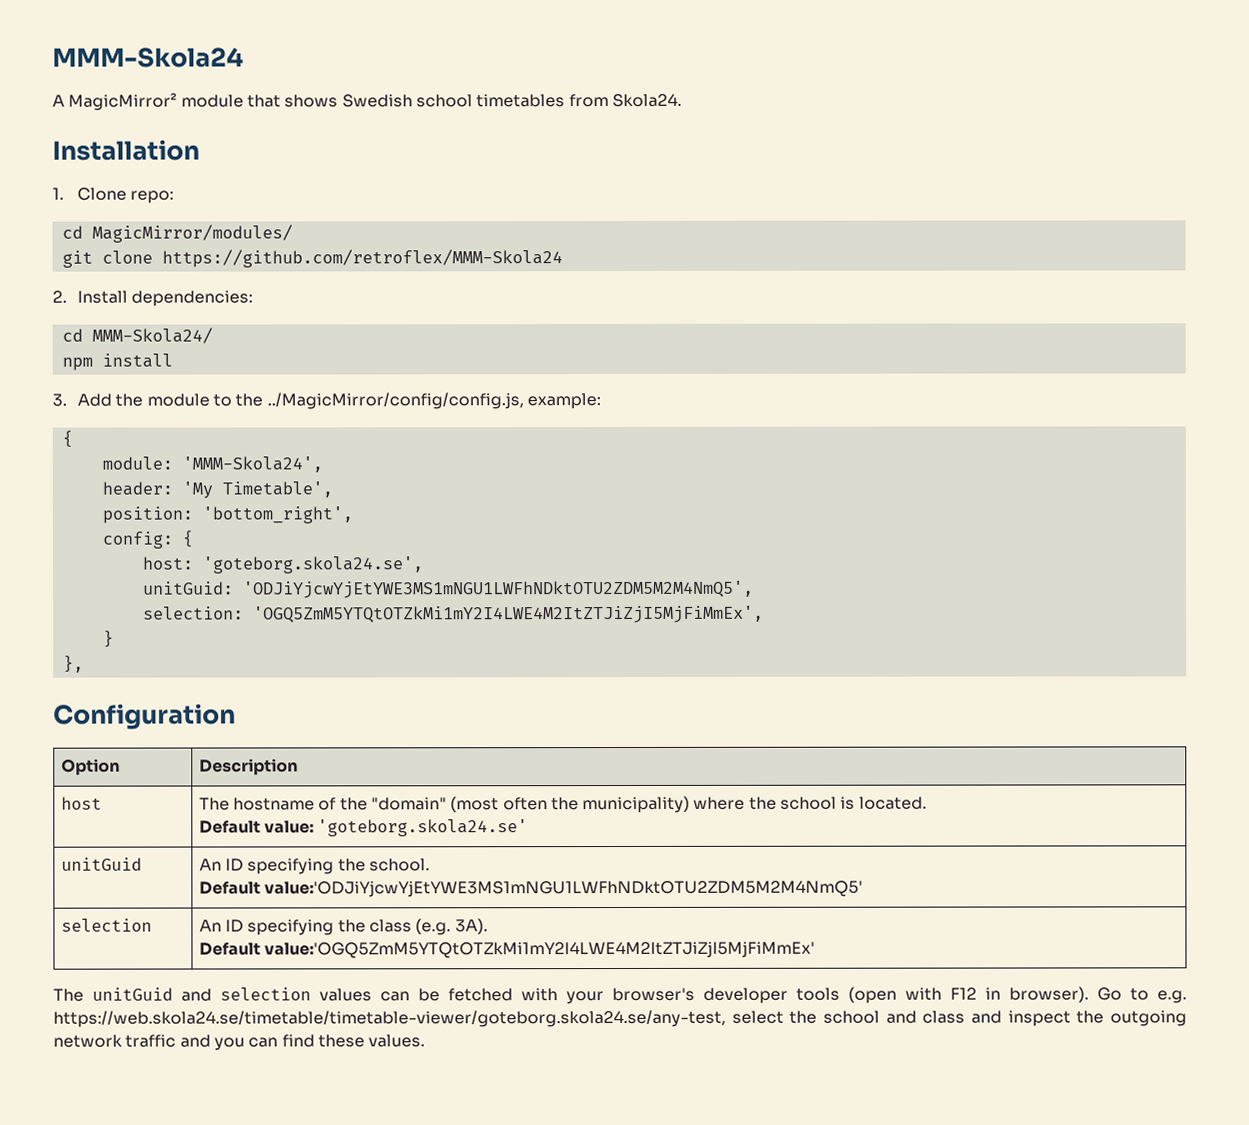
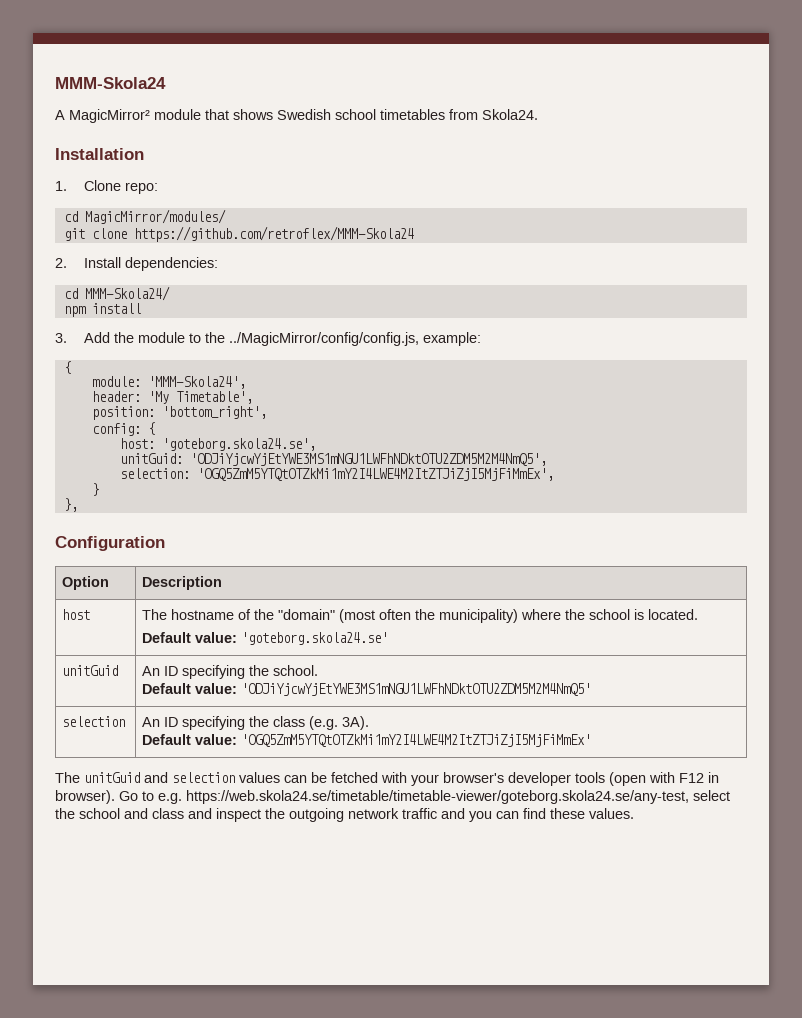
[263,880,863,898] value:'ODJiYjcwYjEtYWE3MS1mNGU1LWFhNDktOTU2ZDM5M2M4NmQ5' -> [194,683,591,696] value: 'ODJiYjcwYjEtYWE3MS1mNGU1LWFhNDktOTU2ZDM5M2M4NmQ5'
[263,941,815,959] value:'OGQ5ZmM5YTQtOTZkMi1mY2I4LWE4M2ItZTJiZjI5MjFiMmEx' -> [194,734,591,747] value: 'OGQ5ZmM5YTQtOTZkMi1mY2I4LWE4M2ItZTJiZjI5MjFiMmEx'

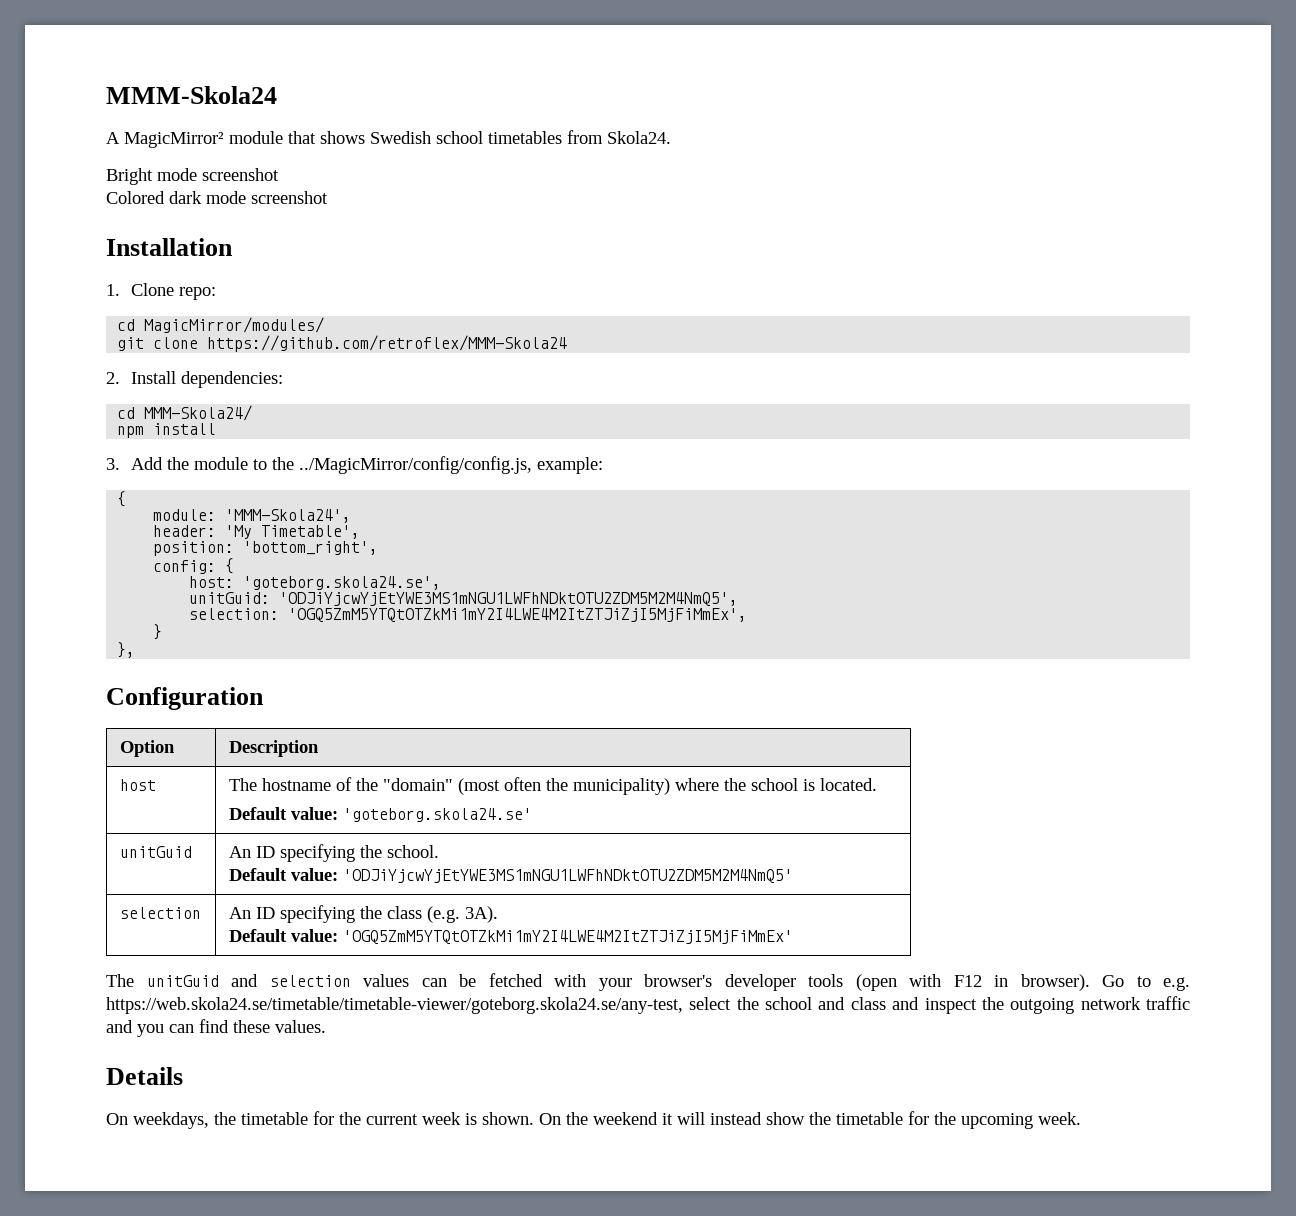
(538, 114) none -> [106,168,279,185] [106,191,328,204] // Bright mode screenshot // Colored dark mode screenshot
(634, 813) none -> [106,1067,183,1085] [106,1111,1081,1129] // Details // On weekdays, the timetable for the current week is shown. On the weekend it will instead show the timetable for the upcoming week.

